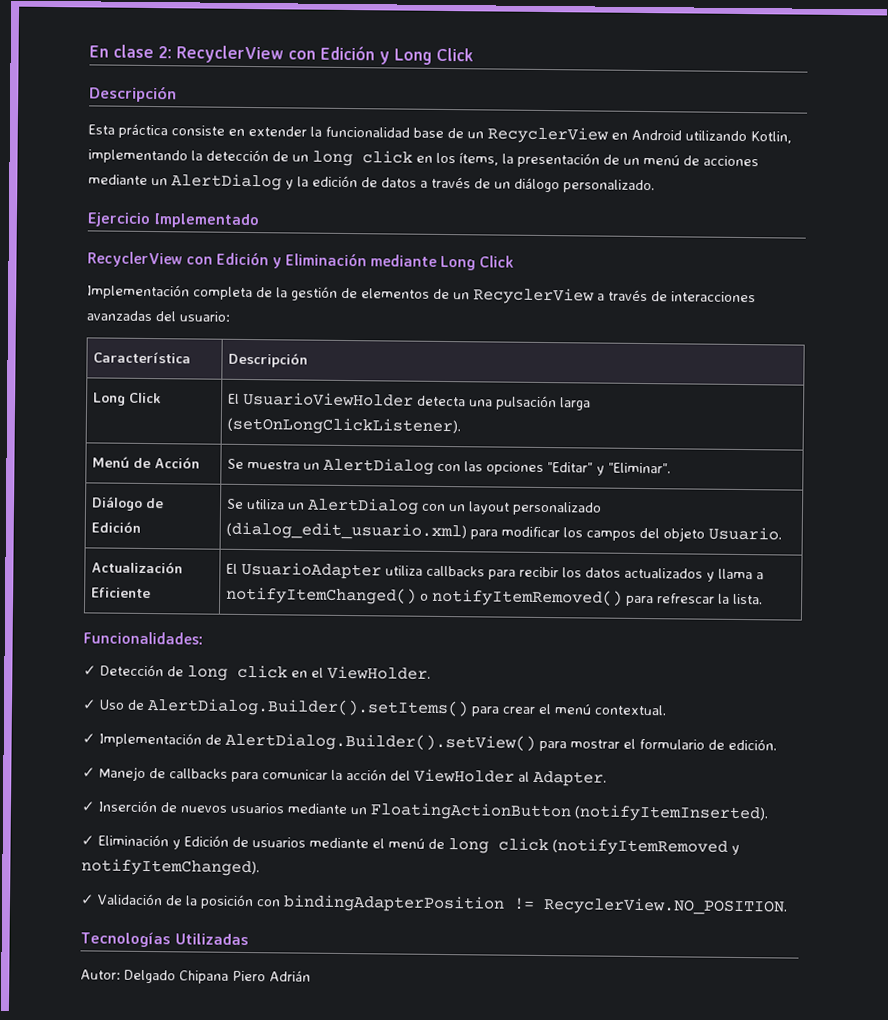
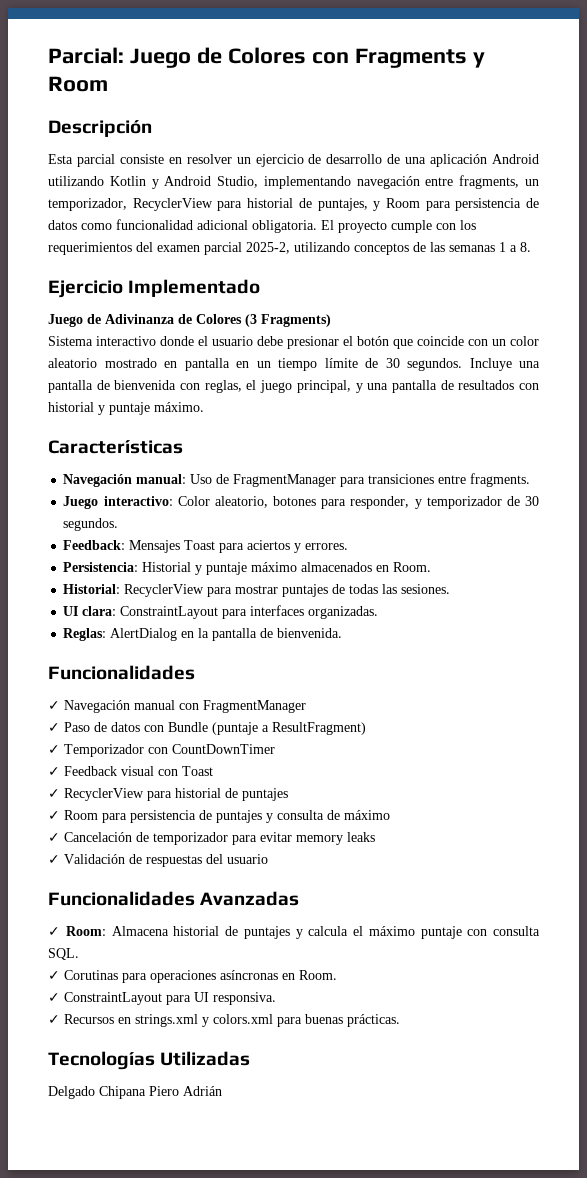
[89,44,474,65] En clase 2: RecyclerView con Edición y Long Click -> [48,47,485,68] [48,76,108,92] Parcial: Juego de Colores con Fragments y Room
[118,123,168,139] práctica -> [76,154,115,167] parcial
[248,126,792,144] [88,149,759,168] [88,173,655,194] [87,212,259,229] [87,251,515,271] [87,284,756,305] [86,310,230,322] [92,351,191,364] [227,352,308,368] [92,392,162,406] [227,391,591,411] [226,416,461,436] [91,456,200,469] [226,457,671,476] [90,496,164,511] [90,521,141,533] [226,497,602,516] [225,521,782,542] [90,561,183,574] [90,587,151,599] [225,561,764,582] [225,586,763,607] [83,631,203,645] [83,664,431,681] [82,698,667,718] [82,732,777,752] [82,766,607,787] [81,800,769,823] [81,834,740,856] [81,858,260,877] [80,893,788,916] extender la funcionalidad base de un RecyclerView en Android utilizando Kotlin, implementando la detección de un long click en los ítems, la presentación de un menú de acciones mediante un AlertDialog y la edición de datos a través de un diálogo personalizado. // Ejercicio Implementado // RecyclerView con Edición y Eliminación mediante Long Click // Implementación completa de la gestión de elementos de un RecyclerView a través de interacciones avanzadas del usuario: // Característica | Descripción // Long Click | El UsuarioViewHolder detecta una pulsación larga (setOnLongClickListener). // Menú de Acción | Se muestra un AlertDialog con las opciones "Editar" y "Eliminar". // Diálogo de Edición | Se utiliza un AlertDialog con un layout personalizado (dialog_edit_usuario.xml) para modificar los campos del objeto Usuario. // Actualización Eficiente | El UsuarioAdapter utiliza callbacks para recibir los datos actualizados y llama a notifyItemChanged() o notifyItemRemoved() para refrescar la lista. // Funcionalidades: // ✓ Detección de long click en el ViewHolder. // ✓ Uso de AlertDialog.Builder().setItems() para crear el menú contextual. // ✓ Implementación de AlertDialog.Builder().setView() para mostrar el formulario de edición. // ✓ Manejo de callbacks para comunicar la acción del ViewHolder al Adapter. // ✓ Inserción de nuevos usuarios mediante un FloatingActionButton (notifyItemInserted). // ✓ Eliminación y Edición de usuarios mediante el menú de long click (notifyItemRemoved y notifyItemChanged). // ✓ Validación de la posición con bindingAdapterPosition != RecyclerView.NO_POSITION. -> [186,154,539,167] [48,175,539,189] [48,198,539,211] [48,219,476,233] [48,242,531,255] [48,279,261,298] [48,314,331,327] [48,336,539,349] [48,358,540,371] [48,380,539,393] [48,402,204,415] [48,440,183,454] [63,473,531,487] [63,496,540,509] [63,518,119,531] [63,540,349,553] [63,562,432,575] [63,584,451,597] [63,605,379,619] [63,628,343,641] [48,665,195,680] [48,700,306,713] [48,722,366,735] [48,744,275,757] [48,766,213,776] [48,788,288,801] [48,810,390,823] [48,832,375,845] [48,854,268,867] [48,891,300,906] [48,926,540,939] [48,948,79,960] [48,970,337,983] [48,992,276,1005] [48,1014,400,1027] resolver un ejercicio de desarrollo de una aplicación Android utilizando Kotlin y Android Studio, implementando navegación entre fragments, un temporizador, RecyclerView para historial de puntajes, y Room para persistencia de datos como funcionalidad adicional obligatoria. El proyecto cumple con los requerimientos del examen parcial 2025-2, utilizando conceptos de las semanas 1 a 8. // Ejercicio Implementado // Juego de Adivinanza de Colores (3 Fragments) // Sistema interactivo donde el usuario debe presionar el botón que coincide con un color aleatorio mostrado en pantalla en un tiempo límite de 30 segundos. Incluye una pantalla de bienvenida con reglas, el juego principal, y una pantalla de resultados con historial y puntaje máximo. // Características // Navegación manual: Uso de FragmentManager para transiciones entre fragments. // Juego interactivo: Color aleatorio, botones para responder, y temporizador de 30 segundos. // Feedback: Mensajes Toast para aciertos y errores. // Persistencia: Historial y puntaje máximo almacenados en Room. // Historial: RecyclerView para mostrar puntajes de todas las sesiones. // UI clara: ConstraintLayout para interfaces organizadas. // Reglas: AlertDialog en la pantalla de bienvenida. // Funcionalidades // ✓ Navegación manual con FragmentManager // ✓ Paso de datos con Bundle (puntaje a ResultFragment) // ✓ Temporizador con CountDownTimer // ✓ Feedback visual con Toast // ✓ RecyclerView para historial de puntajes // ✓ Room para persistencia de puntajes y consulta de máximo // ✓ Cancelación de temporizador para evitar memory leaks // ✓ Validación de respuestas del usuario // Funcionalidades Avanzadas // ✓ Room: Almacena historial de puntajes y calcula el máximo puntaje con consulta SQL. // ✓ Corutinas para operaciones asíncronas en Room. // ✓ ConstraintLayout para UI responsiva. // ✓ Recursos en strings.xml y colors.xml para buenas prácticas.
[80,969,121,980] Autor: -> (251, 1058) none

